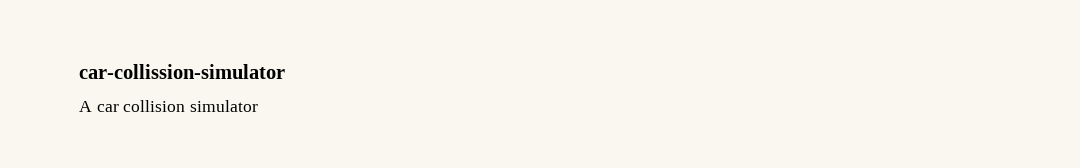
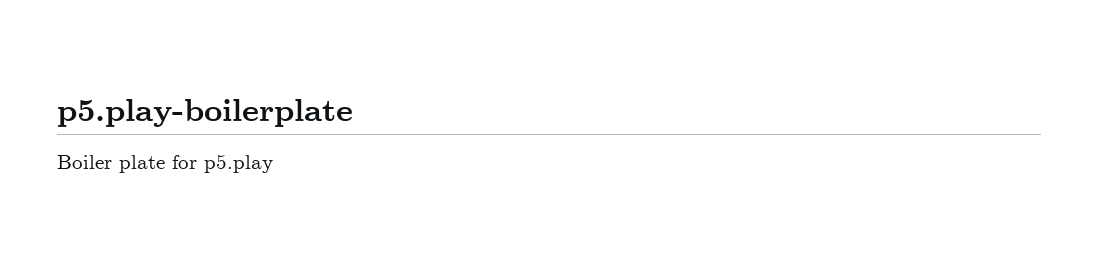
[79,64,285,79] [79,100,259,112] car-collission-simulator // A car collision simulator -> [57,99,353,127] [57,154,273,173] p5.play-boilerplate // Boiler plate for p5.play

